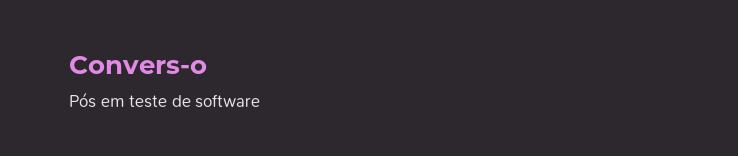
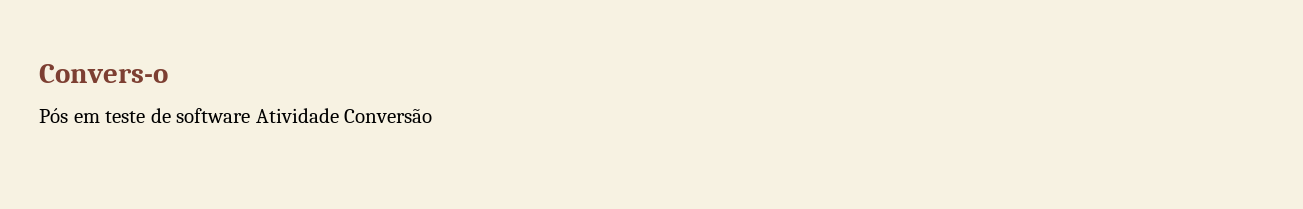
(261, 101) none -> [255,108,433,123] Atividade Conversão

